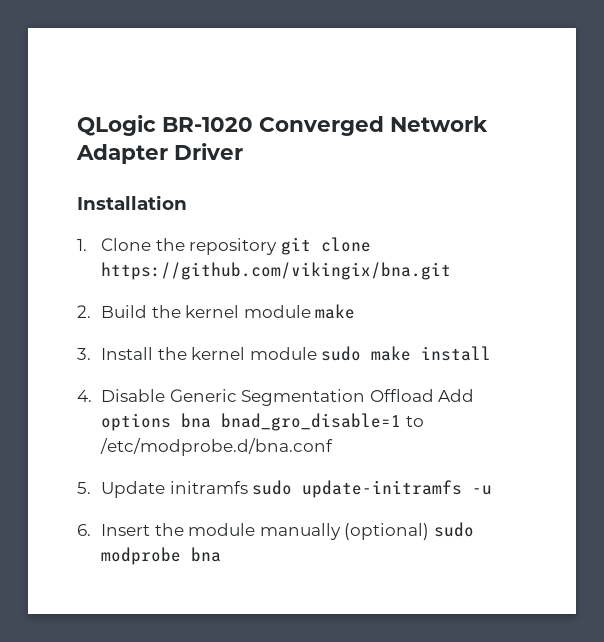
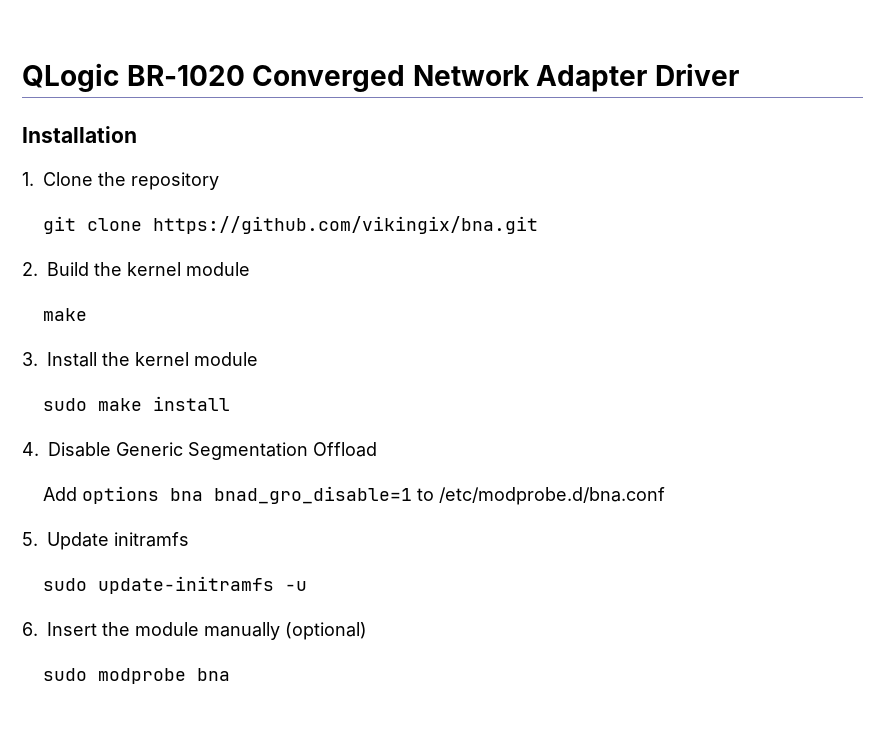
(278, 246) none -> (220, 181) //
(311, 311) none -> (250, 269) //
(317, 353) none -> (258, 359) //
(434, 395) none -> (377, 449) //
(248, 487) none -> (189, 539) //
(430, 531) none -> (367, 631) //

